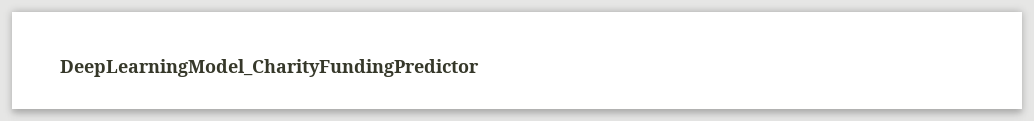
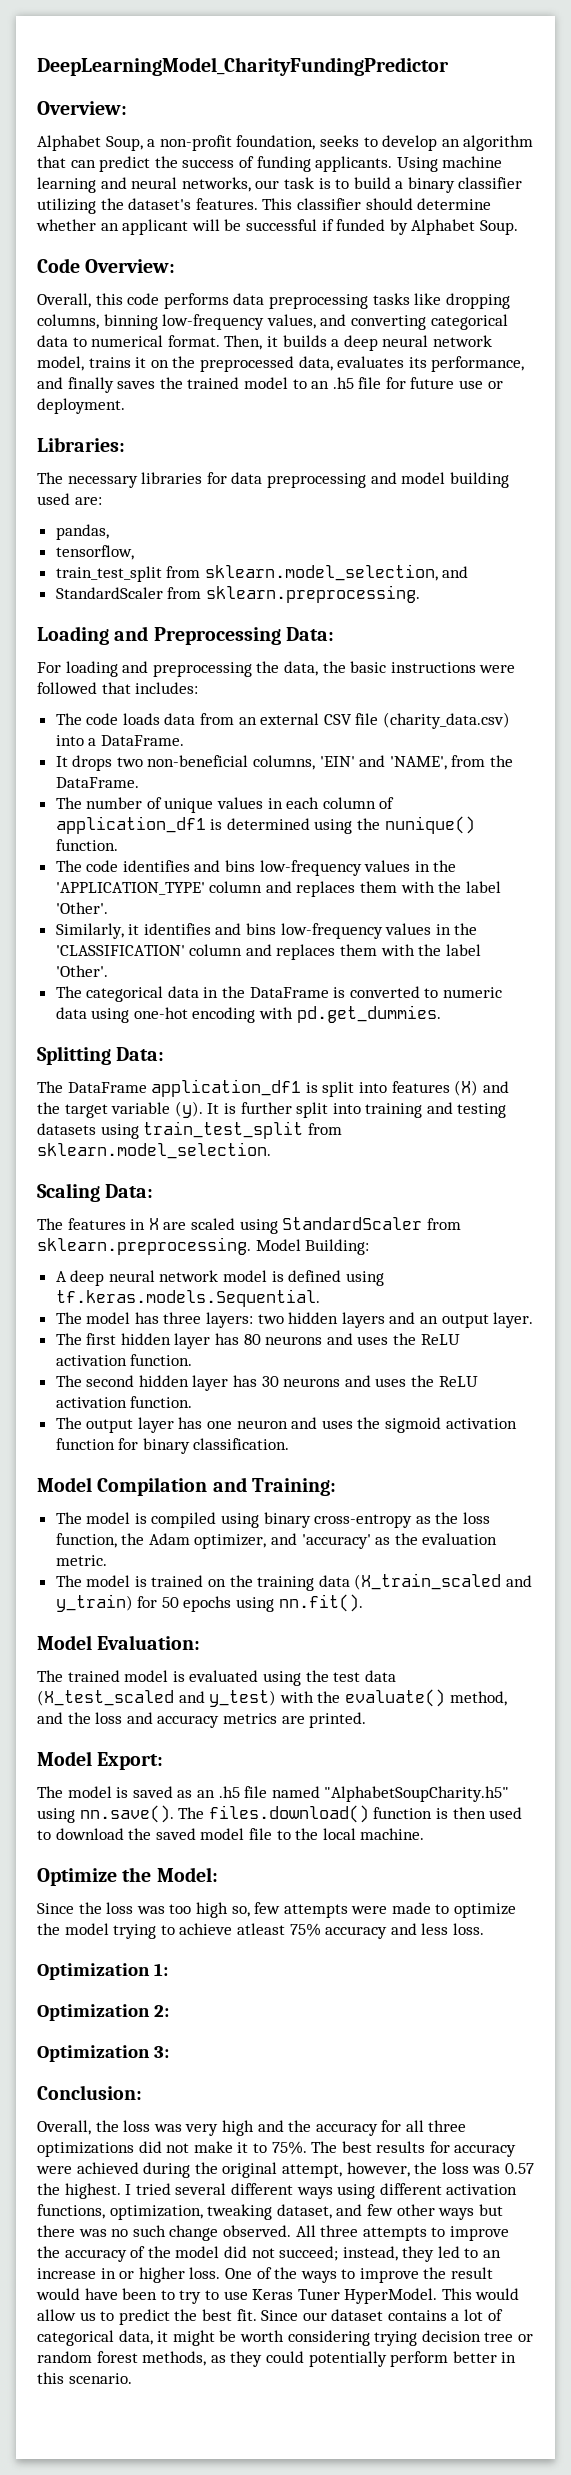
(479, 68) none -> [37,101,127,115] [37,135,534,151] [37,156,503,172] [37,177,523,193] [37,198,492,214] [36,219,518,235] [37,258,176,273] [37,293,510,309] [37,314,508,330] [37,335,492,351] [37,356,525,372] [37,377,503,393] [37,398,125,414] [37,437,125,452] [37,472,509,488] [37,493,102,505] [55,524,109,540] [55,545,134,560] [55,564,469,582] [55,585,420,603] [37,626,334,645] [37,661,516,677] [37,682,199,694] [55,712,511,729] [55,735,184,746] [55,755,514,771] [55,777,139,788] [55,797,395,813] [55,816,475,834] [55,839,118,851] [55,860,457,876] [55,881,501,897] [55,902,108,914] [55,923,478,939] [55,944,481,960] [55,965,108,977] [55,986,503,1002] [55,1005,441,1023] [37,1046,165,1065] [37,1079,509,1097] [37,1101,507,1118] [37,1121,342,1139] [37,1142,271,1159] [37,1183,154,1202] [37,1217,461,1234] [37,1237,370,1255] [55,1270,384,1286] [55,1289,320,1307] [55,1312,534,1328] [55,1333,460,1349] [55,1354,193,1366] [55,1375,478,1391] [55,1396,193,1408] [55,1417,517,1433] [55,1438,290,1454] [37,1477,336,1496] [55,1512,491,1528] [55,1533,498,1549] [55,1555,107,1566] [55,1573,533,1591] [55,1594,363,1612] [37,1635,201,1650] [37,1670,396,1686] [37,1689,507,1707] [37,1712,367,1728] [37,1751,164,1770] [37,1786,510,1802] [37,1805,523,1823] [37,1828,425,1840] [37,1867,218,1886] [37,1902,517,1918] [37,1923,484,1939] [37,1963,168,1980] [37,2004,169,2021] [37,2045,169,2062] [37,2085,142,2100] [37,2120,467,2136] [37,2141,517,2157] [36,2162,534,2178] [37,2183,518,2199] [37,2204,503,2220] [37,2225,509,2241] [37,2246,502,2262] [37,2267,494,2283] [36,2288,520,2304] [37,2309,503,2325] [37,2330,533,2346] [37,2351,517,2367] [37,2372,132,2384] // Overview: // Alphabet Soup, a non-profit foundation, seeks to develop an algorithm that can predict the success of funding applicants. Using machine learning and neural networks, our task is to build a binary classifier utilizing the dataset's features. This classifier should determine whether an applicant will be successful if funded by Alphabet Soup. // Code Overview: // Overall, this code performs data preprocessing tasks like dropping columns, binning low-frequency values, and converting categorical data to numerical format. Then, it builds a deep neural network model, trains it on the preprocessed data, evaluates its performance, and finally saves the trained model to an .h5 file for future use or deployment. // Libraries: // The necessary libraries for data preprocessing and model building used are: // pandas, // tensorflow, // train_test_split from sklearn.model_selection, and // StandardScaler from sklearn.preprocessing. // Loading and Preprocessing Data: // For loading and preprocessing the data, the basic instructions were followed that includes: // The code loads data from an external CSV file (charity_data.csv) into a DataFrame. // It drops two non-beneficial columns, 'EIN' and 'NAME', from the DataFrame. // The number of unique values in each column of application_df1 is determined using the nunique() function. // The code identifies and bins low-frequency values in the 'APPLICATION_TYPE' column and replaces them with the label 'Other'. // Similarly, it identifies and bins low-frequency values in the 'CLASSIFICATION' column and replaces them with the label 'Other'. // The categorical data in the DataFrame is converted to numeric data using one-hot encoding with pd.get_dummies. // Splitting Data: // The DataFrame application_df1 is split into features (X) and the target variable (y). It is further split into training and testing datasets using train_test_split from sklearn.model_selection. // Scaling Data: // The features in X are scaled using StandardScaler from sklearn.preprocessing. Model Building: // A deep neural network model is defined using tf.keras.models.Sequential. // The model has three layers: two hidden layers and an output layer. // The first hidden layer has 80 neurons and uses the ReLU activation function. // The second hidden layer has 30 neurons and uses the ReLU activation function. // The output layer has one neuron and uses the sigmoid activation function for binary classification. // Model Compilation and Training: // The model is compiled using binary cross-entropy as the loss function, the Adam optimizer, and 'accuracy' as the evaluation metric. // The model is trained on the training data (X_train_scaled and y_train) for 50 epochs using nn.fit(). // Model Evaluation: // The trained model is evaluated using the test data (X_test_scaled and y_test) with the evaluate() method, and the loss and accuracy metrics are printed. // Model Export: // The model is saved as an .h5 file named "AlphabetSoupCharity.h5" using nn.save(). The files.download() function is then used to download the saved model file to the local machine. // Optimize the Model: // Since the loss was too high so, few attempts were made to optimize the model trying to achieve atleast 75% accuracy and less loss. // Optimization 1: // Optimization 2: // Optimization 3: // Conclusion: // Overall, the loss was very high and the accuracy for all three optimizations did not make it to 75%. The best results for accuracy were achieved during the original attempt, however, the loss was 0.57 the highest. I tried several different ways using different activation functions, optimization, tweaking dataset, and few other ways but there was no such change observed. All three attempts to improve the accuracy of the model did not succeed; instead, they led to an increase in or higher loss. One of the ways to improve the result would have been to try to use Keras Tuner HyperModel. This would allow us to predict the best fit. Since our dataset contains a lot of categorical data, it might be worth considering trying decision tree or random forest methods, as they could potentially perform better in this scenario.

